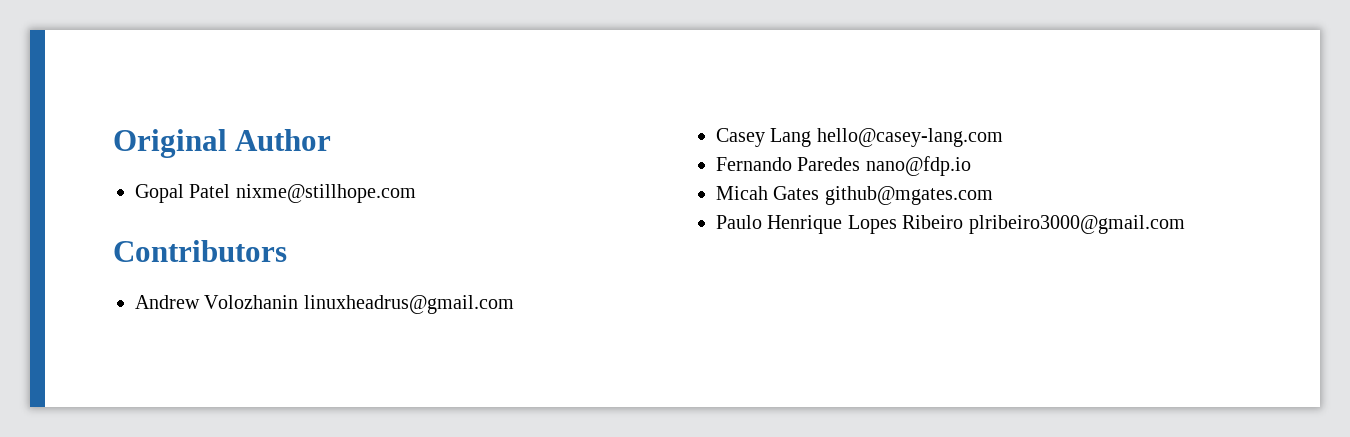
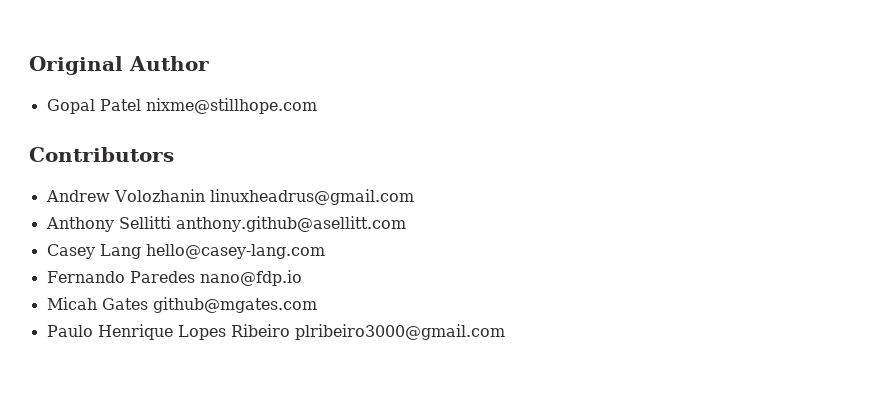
(514, 304) none -> [45,216,406,232] // Anthony Sellitti anthony.github@asellitt.com

